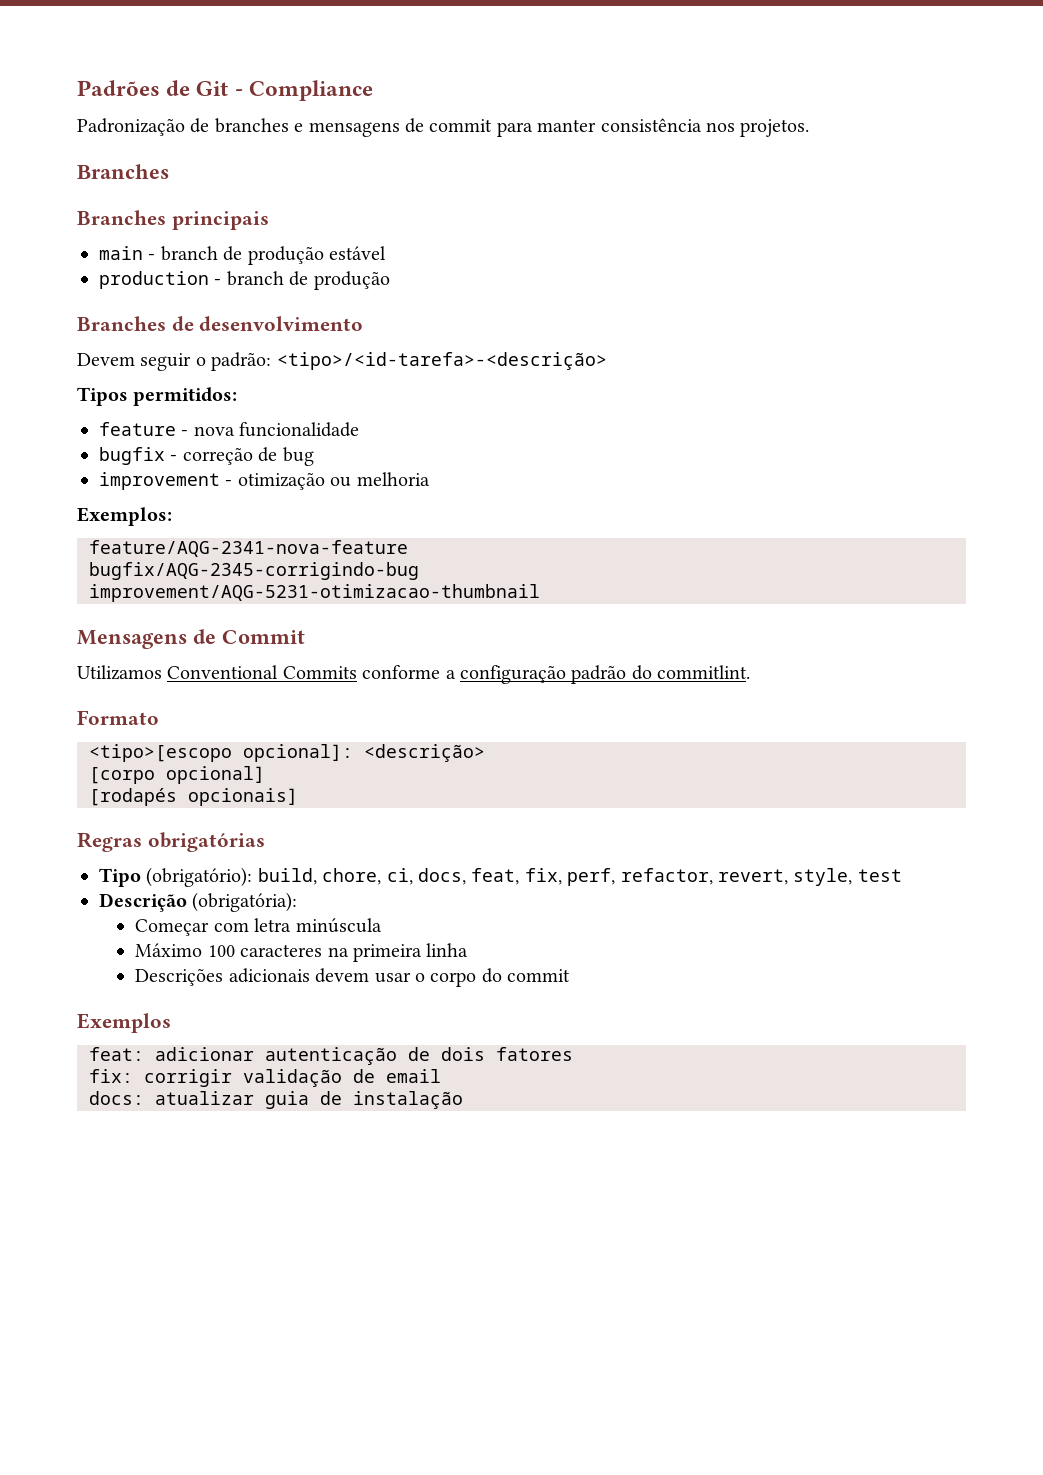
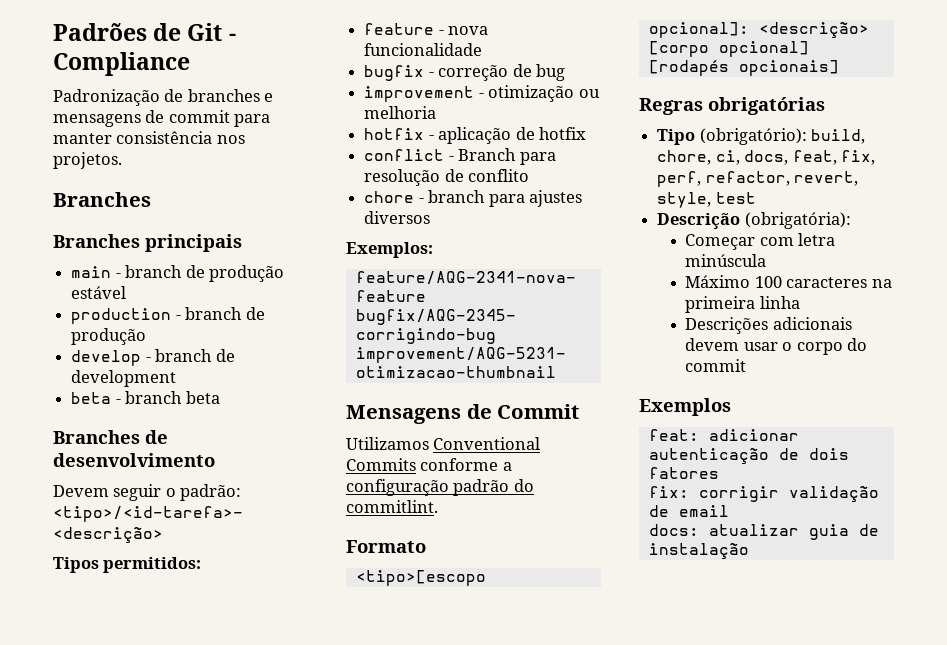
(390, 280) none -> [71,349,235,366] [71,370,177,387] [71,391,220,404] // develop - branch de development // beta - branch beta
(430, 479) none -> [364,127,586,144] [364,148,556,165] [364,169,530,186] [364,190,582,207] [364,211,431,224] // hotfix - aplicação de hotfix // conflict - Branch para resolução de conflito // chore - branch para ajustes diversos

